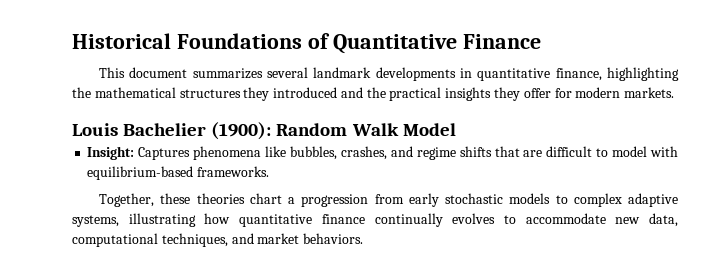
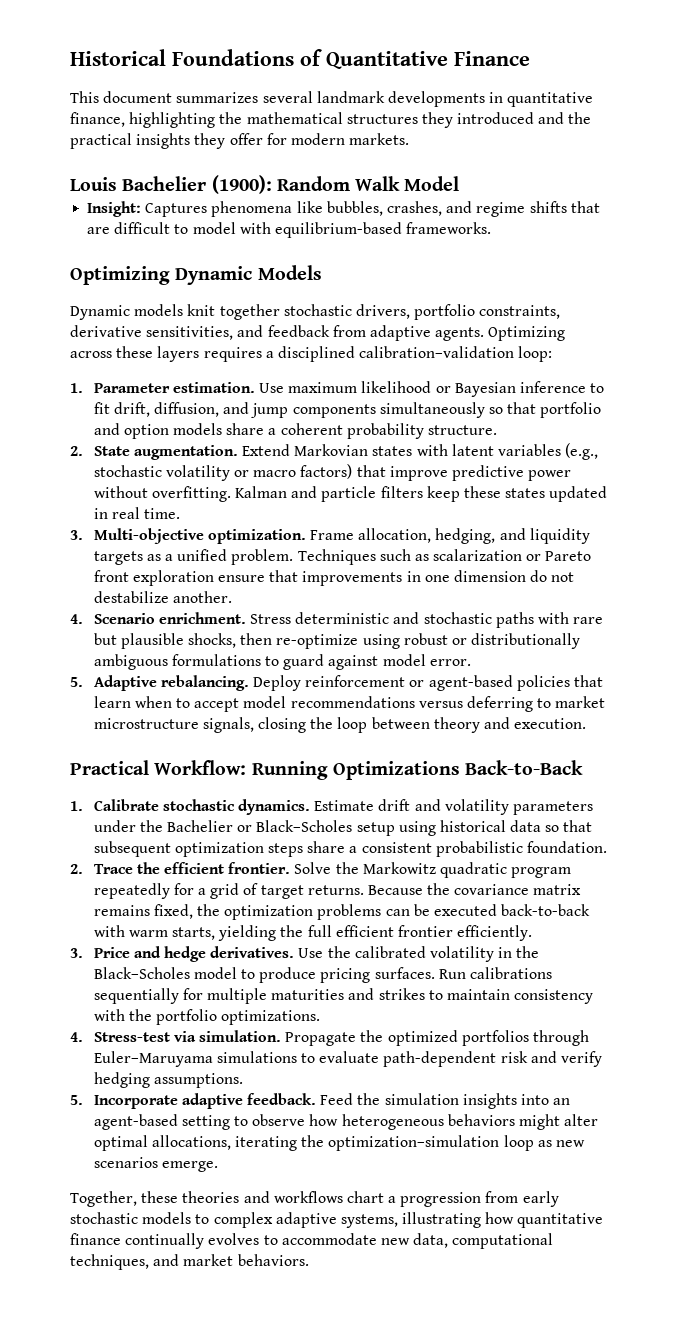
(270, 171) none -> [70,265,322,285] [70,304,561,320] [70,325,566,341] [70,346,553,362] [70,381,605,397] [93,402,602,418] [93,423,497,439] [70,443,599,460] [93,464,572,481] [93,486,608,502] [93,507,180,519] [70,528,590,544] [93,549,592,565] [93,570,575,586] [93,591,232,603] [70,612,604,628] [93,633,581,649] [93,654,471,670] [70,675,603,691] [93,696,606,712] [93,717,587,733] [70,760,584,780] [70,799,593,815] [93,820,593,836] [93,841,607,857] [70,862,572,878] [93,883,582,899] [93,904,591,920] [93,925,533,941] [70,946,540,962] [93,967,552,983] [93,988,594,1004] [93,1009,321,1025] [70,1030,589,1046] [93,1051,602,1067] [93,1072,243,1088] [70,1093,571,1109] [93,1114,599,1130] [93,1135,585,1151] [93,1157,218,1172] // Optimizing Dynamic Models // Dynamic models knit together stochastic drivers, portfolio constraints, derivative sensitivities, and feedback from adaptive agents. Optimizing across these layers requires a disciplined calibration–validation loop: // 1. Parameter estimation. Use maximum likelihood or Bayesian inference to fit drift, diffusion, and jump components simultaneously so that portfolio and option models share a coherent probability structure. // 2. State augmentation. Extend Markovian states with latent variables (e.g., stochastic volatility or macro factors) that improve predictive power without overfitting. Kalman and particle filters keep these states updated in real time. // 3. Multi-objective optimization. Frame allocation, hedging, and liquidity targets as a unified problem. Techniques such as scalarization or Pareto front exploration ensure that improvements in one dimension do not destabilize another. // 4. Scenario enrichment. Stress deterministic and stochastic paths with rare but plausible shocks, then re-optimize using robust or distributionally ambiguous formulations to guard against model error. // 5. Adaptive rebalancing. Deploy reinforcement or agent-based policies that learn when to accept model recommendations versus deferring to market microstructure signals, closing the loop between theory and execution. // Practical Workflow: Running Optimizations Back-to-Back // 1. Calibrate stochastic dynamics. Estimate drift and volatility parameters under the Bachelier or Black–Scholes setup using historical data so that subsequent optimization steps share a consistent probabilistic foundation. // 2. Trace the efficient frontier. Solve the Markowitz quadratic program repeatedly for a grid of target returns. Because the covariance matrix remains fixed, the optimization problems can be executed back-to-back with warm starts, yielding the full efficient frontier efficiently. // 3. Price and hedge derivatives. Use the calibrated volatility in the Black–Scholes model to produce pricing surfaces. Run calibrations sequentially for multiple maturities and strikes to maintain consistency with the portfolio optimizations. // 4. Stress-test via simulation. Propagate the optimized portfolios through Euler–Maruyama simulations to evaluate path-dependent risk and verify hedging assumptions. // 5. Incorporate adaptive feedback. Feed the simulation insights into an agent-based setting to observe how heterogeneous behaviors might alter optimal allocations, iterating the optimization–simulation loop as new scenarios emerge.
(245, 198) none -> [243,1191,343,1203] and workflows

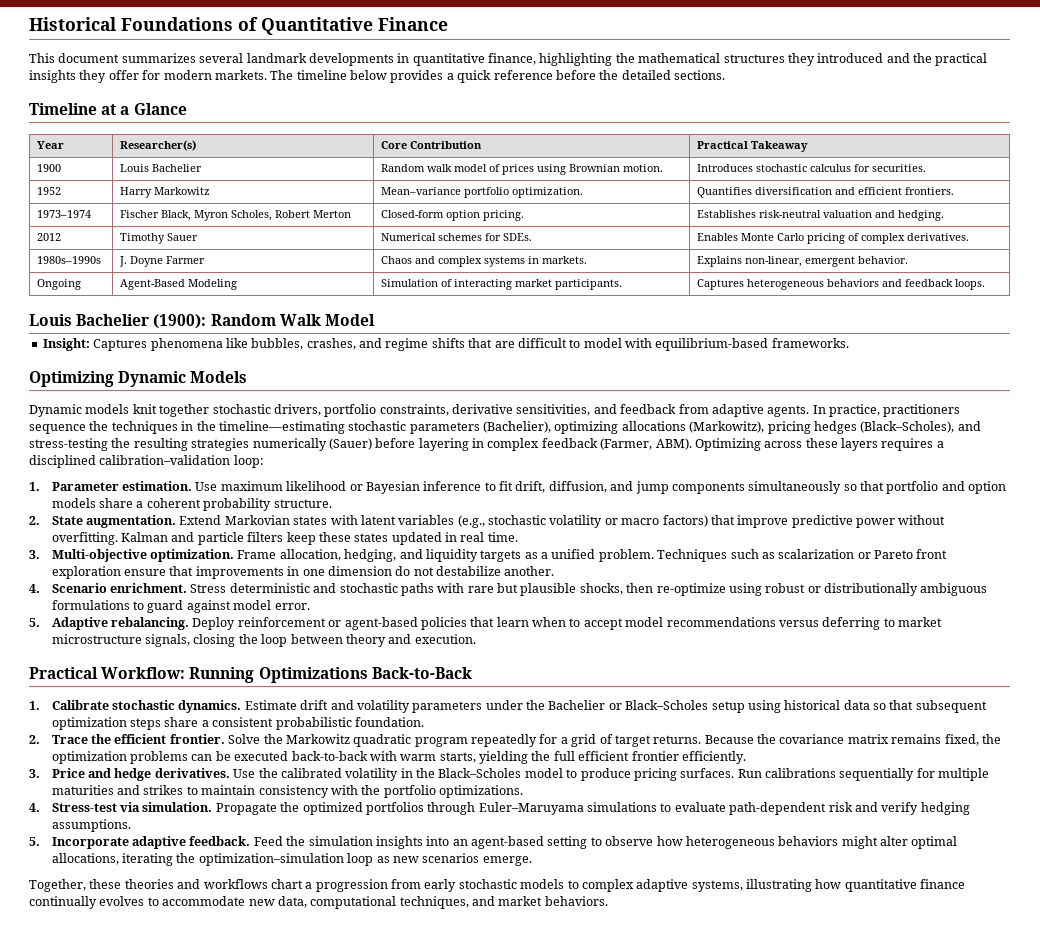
(410, 139) none -> [270,70,725,83] [29,103,187,115] [36,141,64,149] [119,140,196,151] [380,141,482,149] [696,141,808,152] [36,164,61,172] [119,164,202,172] [380,164,663,175] [696,164,926,172] [36,187,61,195] [119,187,210,198] [380,187,583,198] [696,187,954,198] [36,210,91,218] [119,210,351,221] [380,210,524,221] [696,210,944,221] [36,233,61,241] [119,233,198,244] [380,233,532,241] [696,233,969,244] [36,256,101,264] [118,256,205,267] [380,256,587,267] [696,256,908,267] [36,279,81,290] [119,279,237,290] [380,279,622,290] [696,279,985,290] The timeline below provides a quick reference before the detailed sections. // Timeline at a Glance // Year | Researcher(s) | Core Contribution | Practical Takeaway // 1900 | Louis Bachelier | Random walk model of prices using Brownian motion. | Introduces stochastic calculus for securities. // 1952 | Harry Markowitz | Mean–variance portfolio optimization. | Quantifies diversification and efficient frontiers. // 1973–1974 | Fischer Black, Myron Scholes, Robert Merton | Closed-form option pricing. | Establishes risk-neutral valuation and hedging. // 2012 | Timothy Sauer | Numerical schemes for SDEs. | Enables Monte Carlo pricing of complex derivatives. // 1980s–1990s | J. Doyne Farmer | Chaos and complex systems in markets. | Explains non-linear, emergent behavior. // Ongoing | Agent-Based Modeling | Simulation of interacting market participants. | Captures heterogeneous behaviors and feedback loops.
(485, 334) none -> [812,404,961,417] [29,421,981,434] [29,438,692,451] In practice, practitioners sequence the techniques in the timeline—estimating stochastic parameters (Bachelier), optimizing allocations (Markowitz), pricing hedges (Black–Scholes), and stress-testing the resulting strategies numerically (Sauer) before layering in complex feedback (Farmer, ABM).

